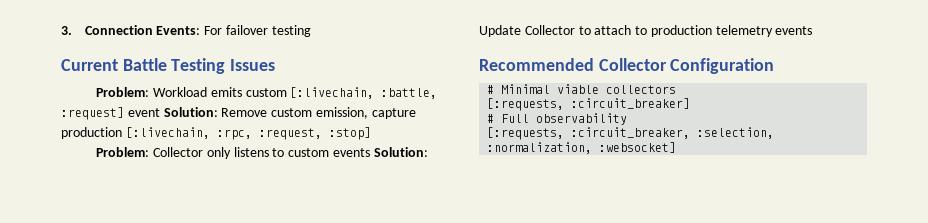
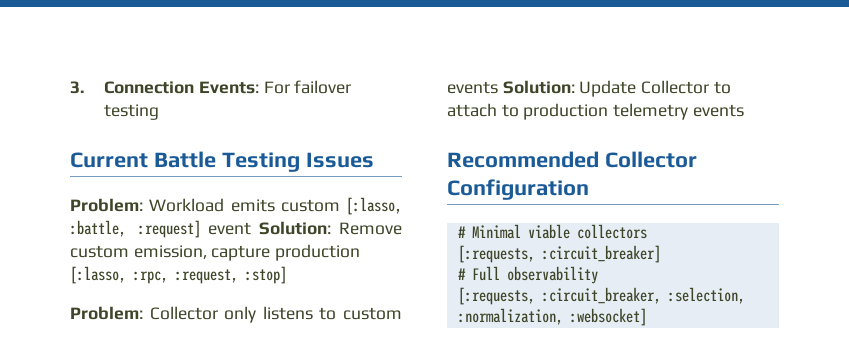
[290,87,375,99] [:livechain, -> [346,197,402,215] [:lasso,
[125,127,210,139] [:livechain, -> [70,266,126,284] [:lasso,

